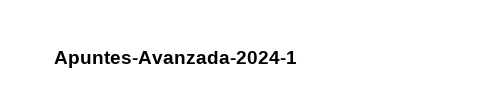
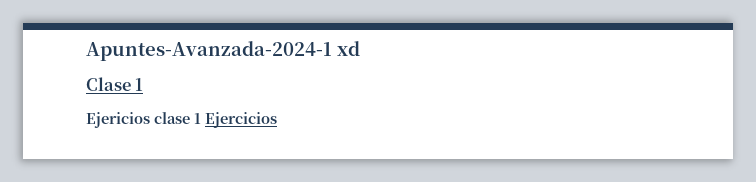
(297, 59) none -> [337,41,360,56] [86,77,144,91] [86,112,277,128] xd // Clase 1 // Ejericios clase 1 Ejercicios

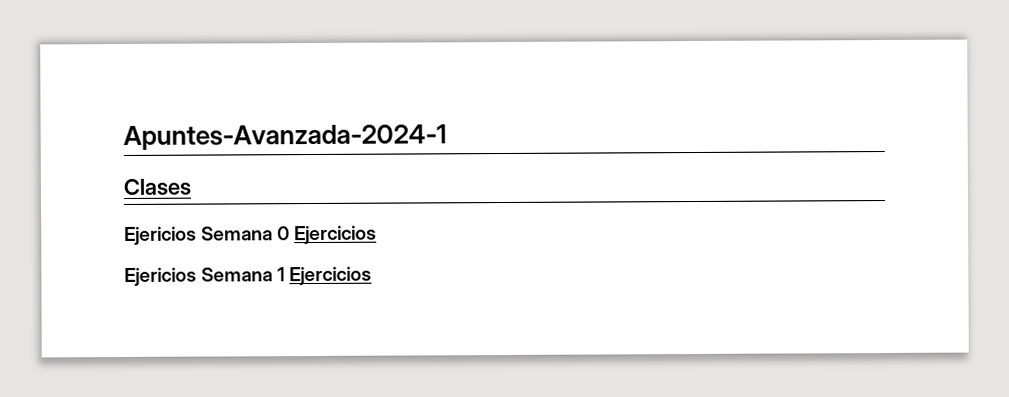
[337,41,360,56] [86,77,144,91] [86,112,190,128] xd // Clase 1 // Ejericios clase -> [123,178,191,196] [124,225,378,245] [124,267,274,286] // Clases // Ejericios Semana 0 Ejercicios // Ejericios Semana

